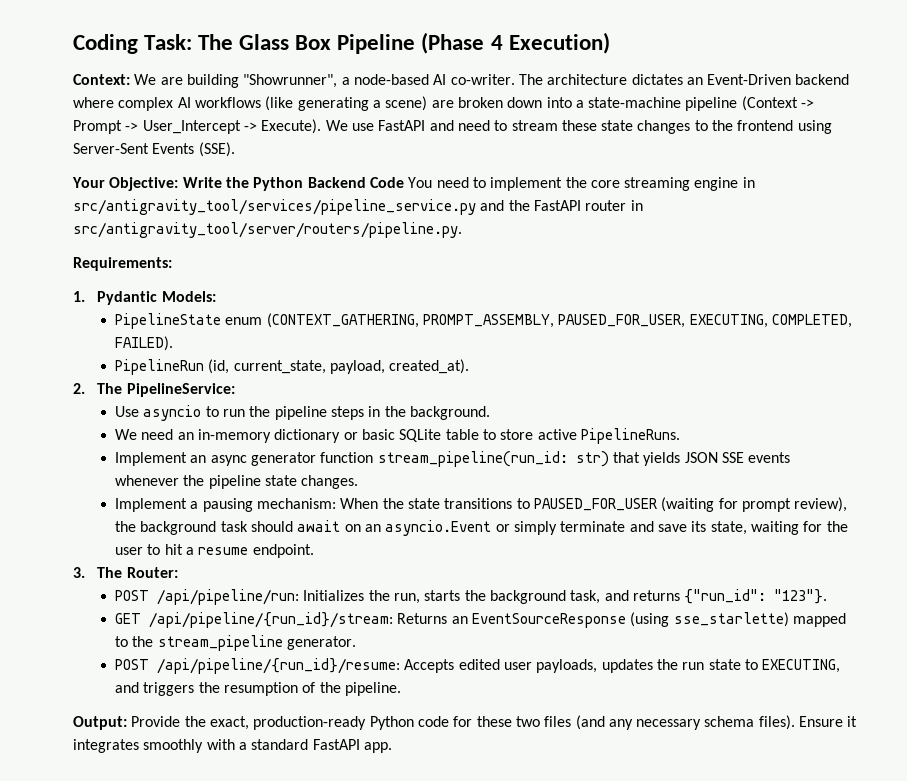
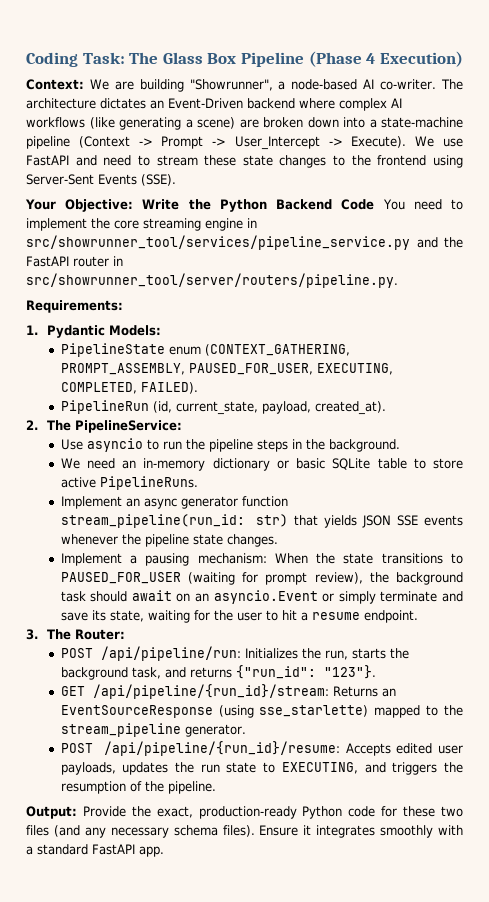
[73,199,476,215] src/antigravity_tool/services/pipeline_service.py -> [26,235,410,250] src/showrunner_tool/services/pipeline_service.py
[73,222,462,238] src/antigravity_tool/server/routers/pipeline.py. -> [26,273,398,288] src/showrunner_tool/server/routers/pipeline.py.

